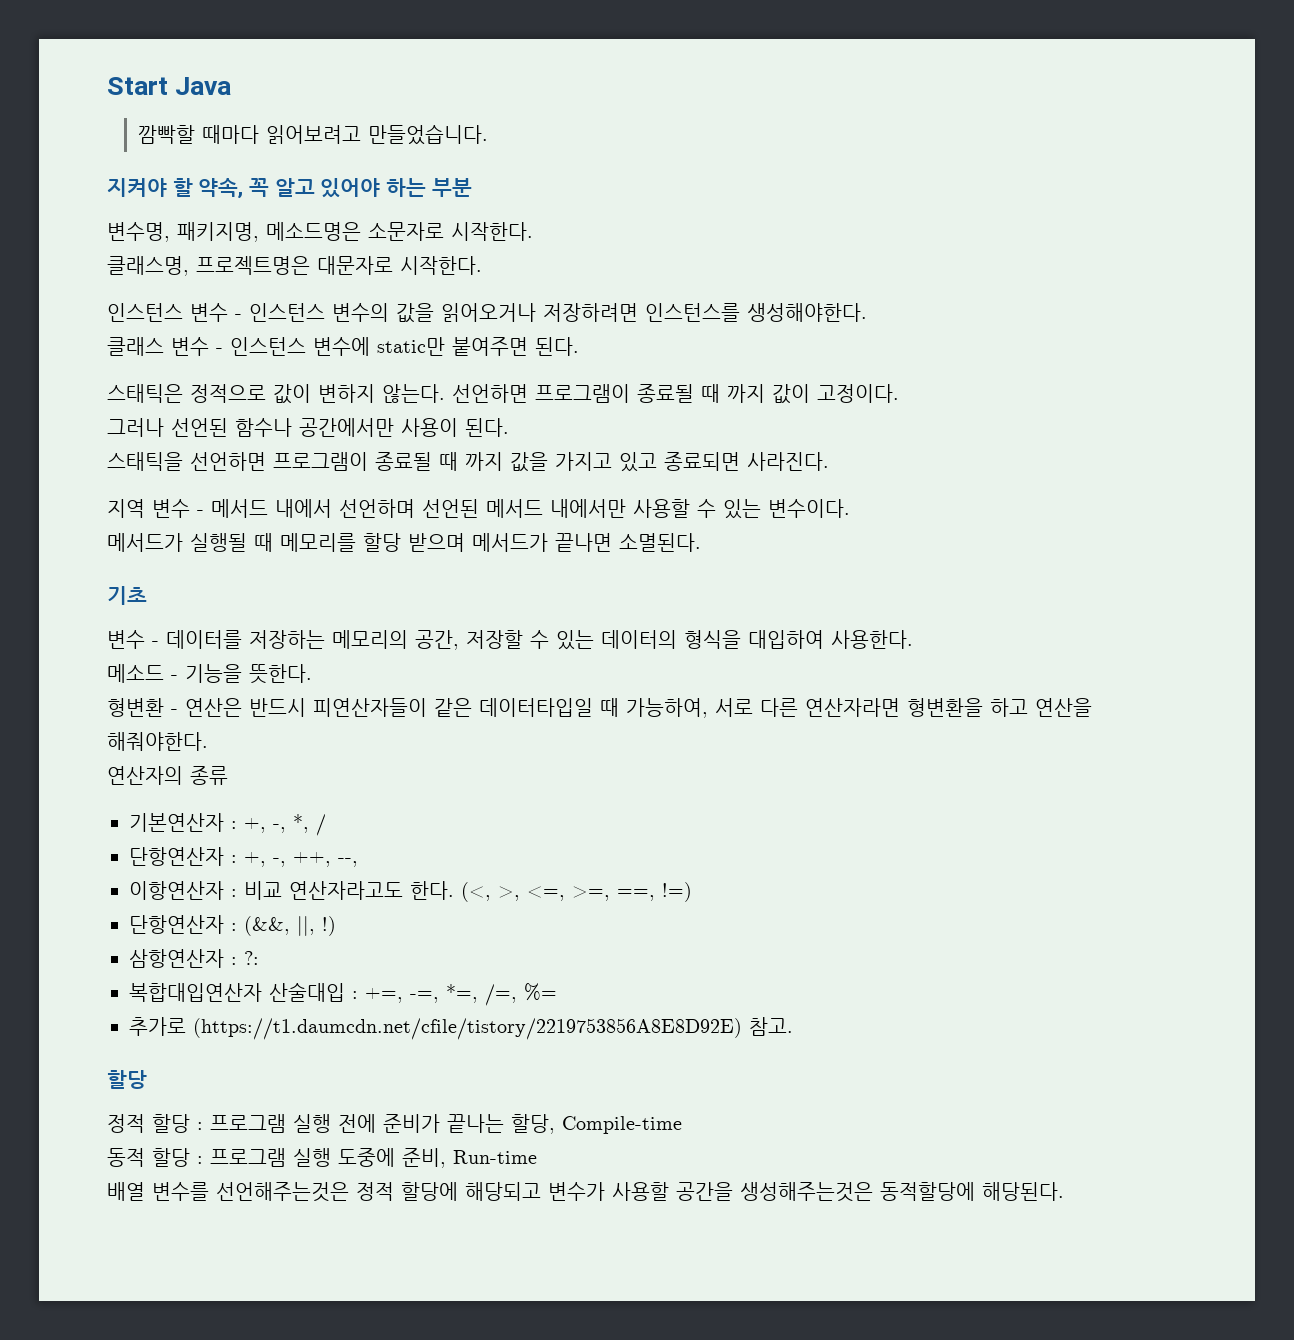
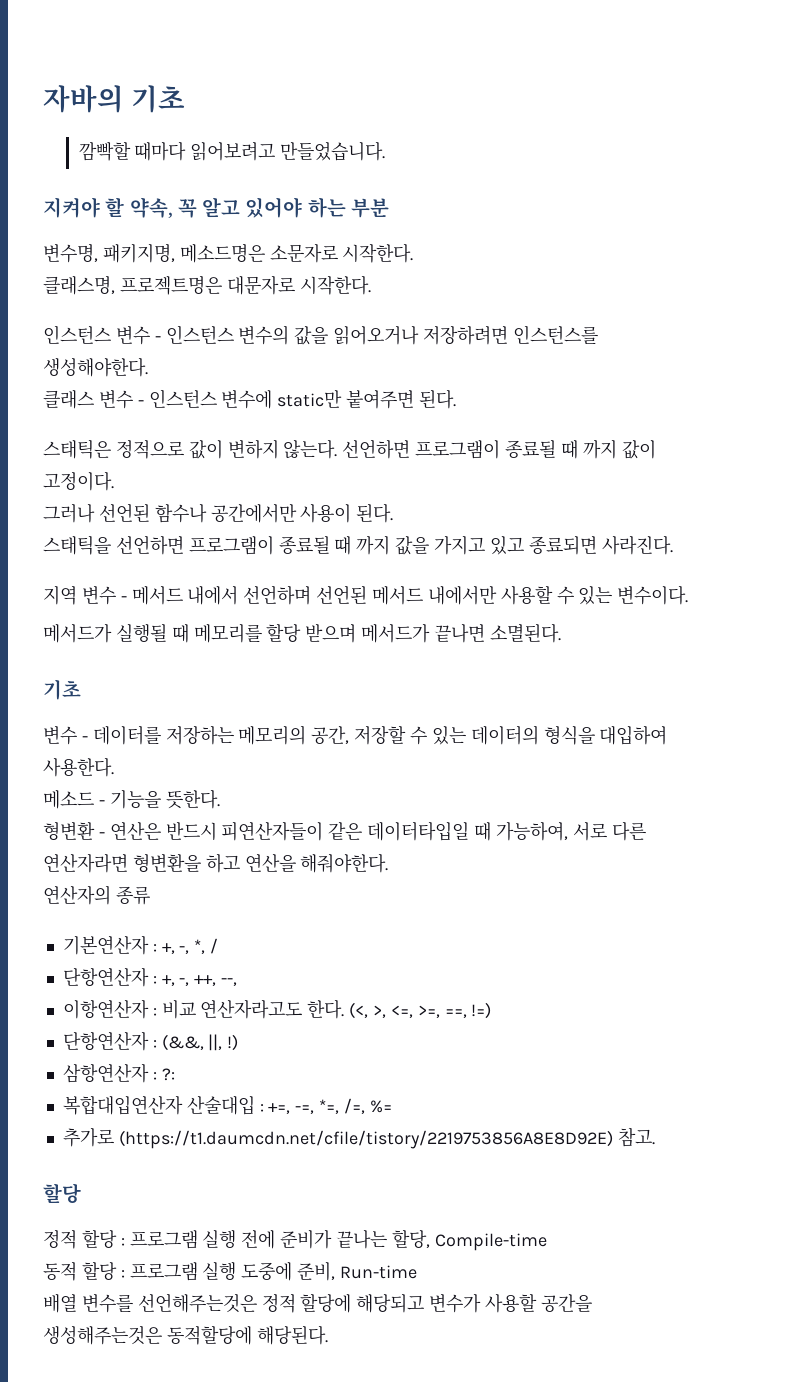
[107,77,232,95] Start Java -> [43,85,186,113] 자바의 기초

